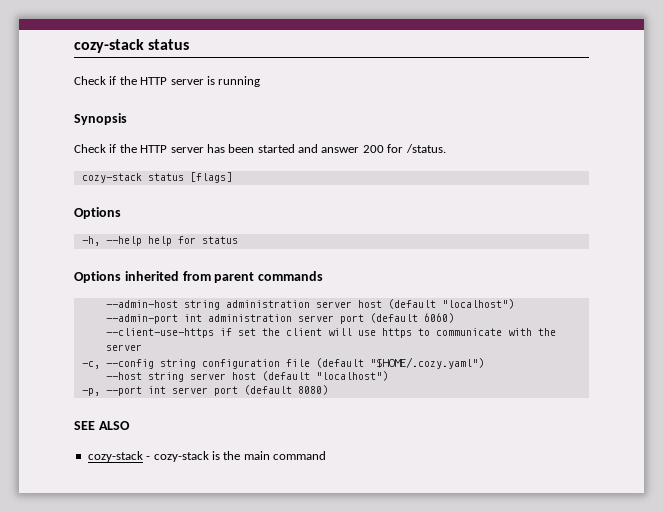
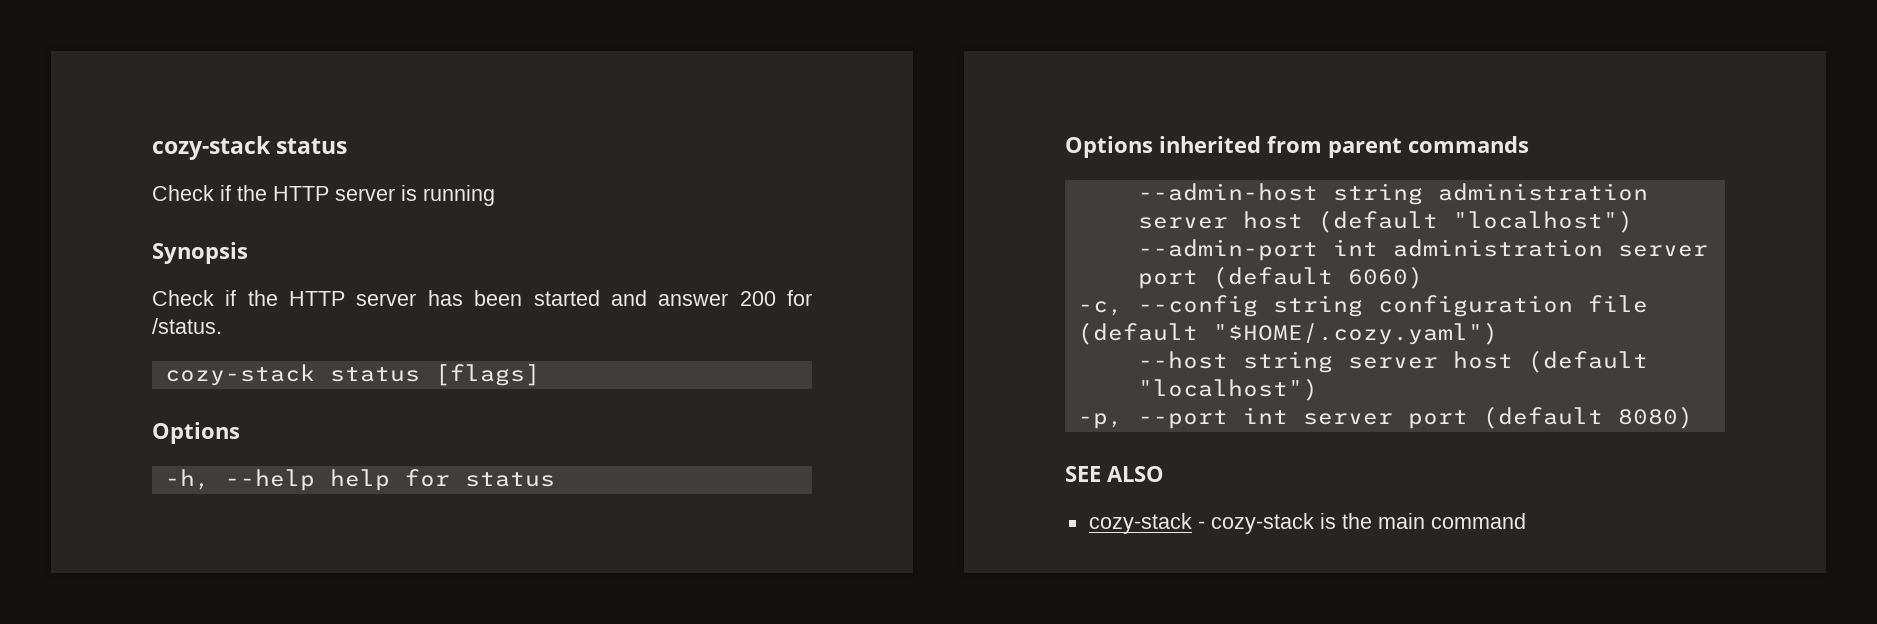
[105,328,556,338] [105,344,142,351] // --client-use-https if set the client will use https to communicate with the server -> (1423, 277) none

